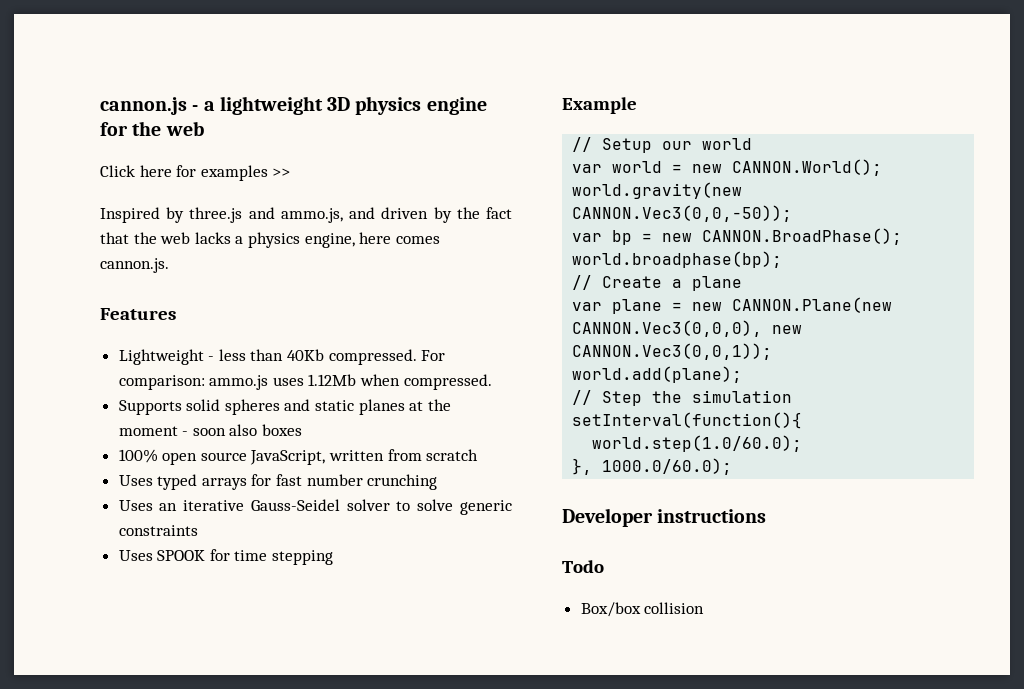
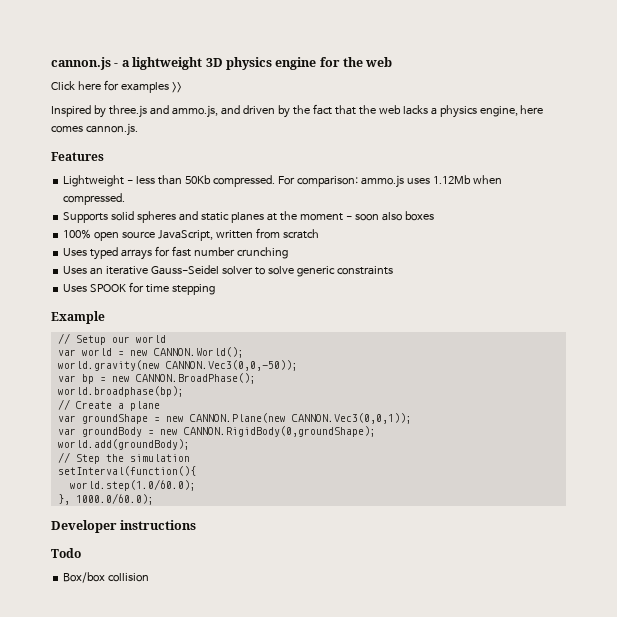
[287,349,325,361] 40Kb -> [184,175,211,184] 50Kb
[612,299,663,314] plane -> [81,414,148,424] groundShape
[572,320,803,337] CANNON.Vec3(0,0,0), new -> (286, 418) none
[572,366,743,383] world.add(plane); -> [57,426,376,437] [57,439,190,450] var groundBody = new CANNON.RigidBody(0,groundShape); // world.add(groundBody);

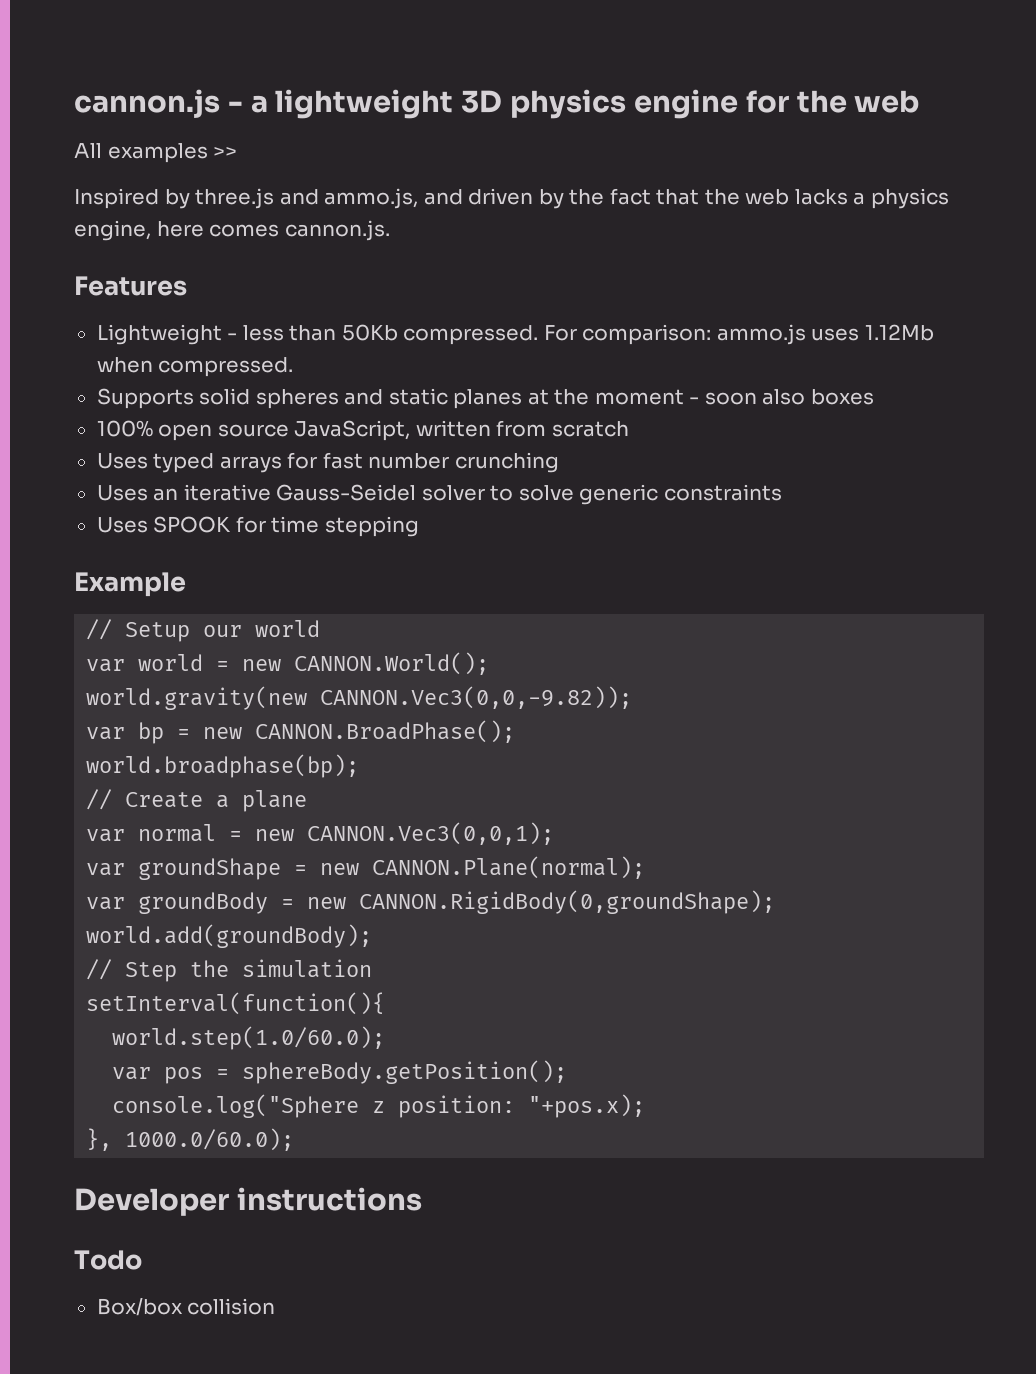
[51,80,119,91] Click here for -> [74,143,102,158] All
[165,360,298,371] CANNON.Vec3(0,0,-50)); -> [320,686,633,709] CANNON.Vec3(0,0,-9.82));
(160, 406) none -> [86,822,555,845] // var normal = new CANNON.Vec3(0,0,1);
[189,413,412,424] CANNON.Plane(new CANNON.Vec3(0,0,1)); -> [372,856,646,879] CANNON.Plane(normal);
(196, 485) none -> [112,1060,568,1084] [112,1094,646,1118] // var pos = sphereBody.getPosition(); // console.log("Sphere z position: "+pos.x);

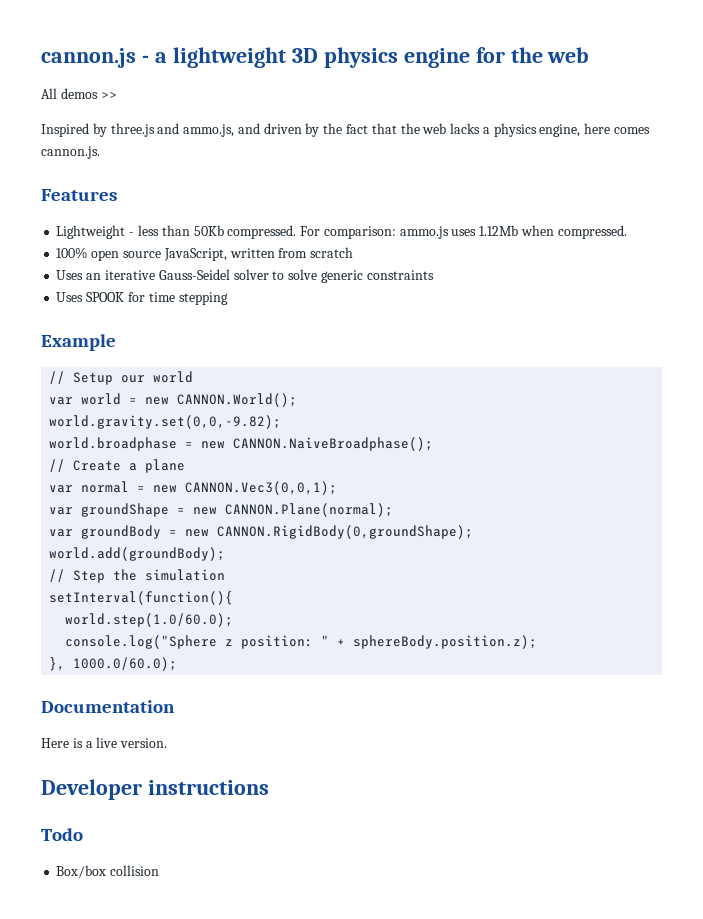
[107,143,208,163] examples -> [60,88,98,99] demos
[96,388,874,409] // Supports solid spheres and static planes at the moment - soon also boxes -> (627, 232) none
[96,452,559,473] // Uses typed arrays for fast number crunching -> (354, 252) none
[86,686,633,710] [86,720,516,744] [86,754,360,778] world.gravity(new CANNON.Vec3(0,0,-9.82)); // var bp = new CANNON.BroadPhase(); // world.broadphase(bp); -> [49,415,282,429] [49,437,434,451] world.gravity.set(0,0,-9.82); // world.broadphase = new CANNON.NaiveBroadphase();
[112,1060,568,1084] // var pos = sphereBody.getPosition(); -> (234, 620) none
[528,1094,646,1118] "+pos.x); -> [321,635,538,649] " + sphereBody.position.z);
(295, 1139) none -> [41,700,175,713] [41,737,168,748] // Documentation // Here is a live version.

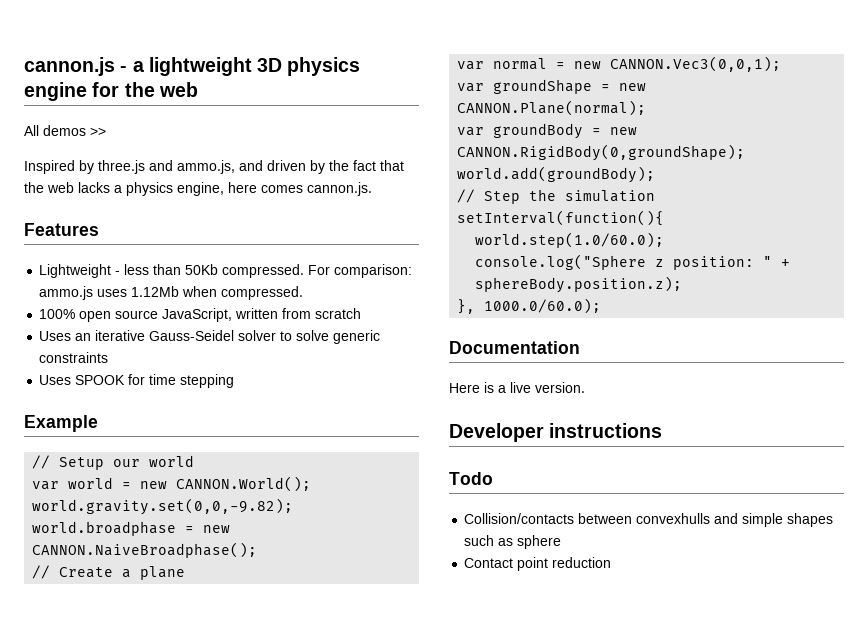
[56,865,160,878] Box/box collision -> [464,513,834,527] [464,535,562,549] [464,557,612,571] Collision/contacts between convexhulls and simple shapes such as sphere // Contact point reduction

